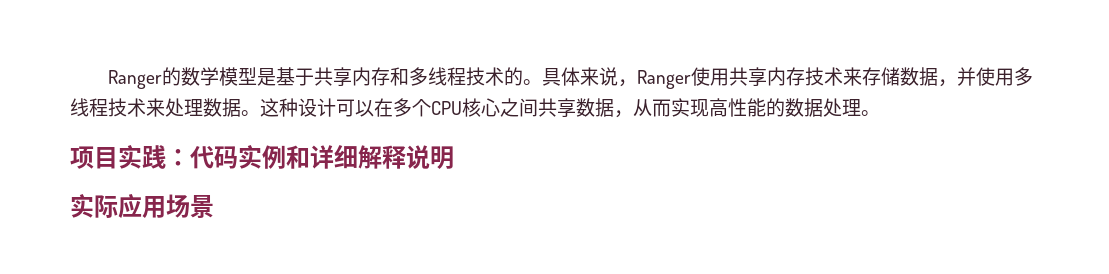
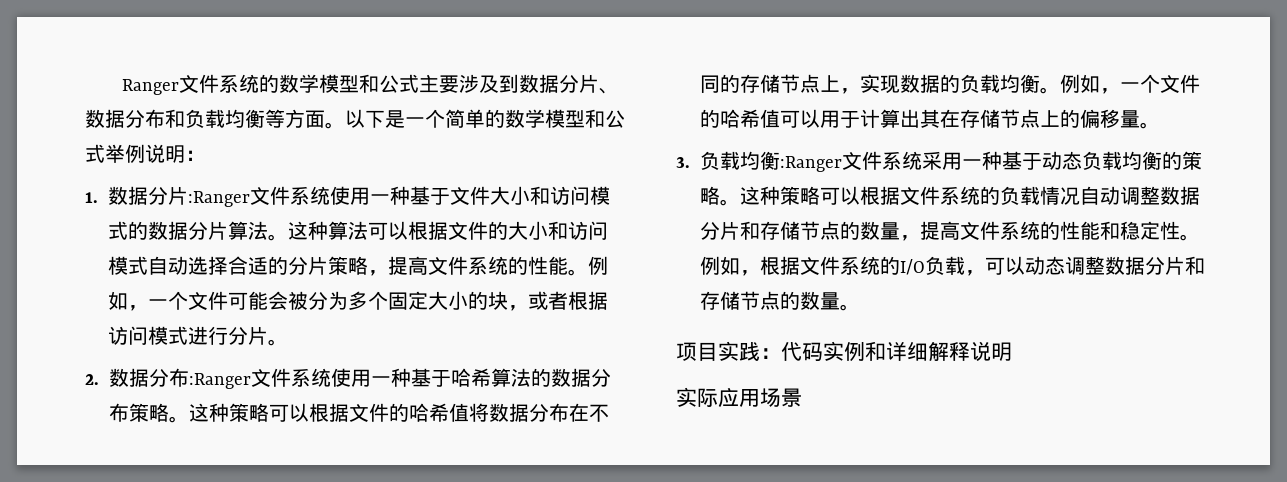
[107,67,1033,89] [70,98,861,118] Ranger的数学模型是基于共享内存和多线程技术的。具体来说，Ranger使用共享内存技术来存储数据，并使用多线程技术来处理数据。这种设计可以在多个CPU核心之间共享数据，从而实现高性能的数据处理 -> [122,74,620,95] [85,109,625,129] [85,144,205,163] [85,186,610,207] [107,221,608,241] [107,256,608,276] [107,291,608,311] [107,326,288,346] [85,368,611,389] [108,403,609,423] [699,74,1200,94] [699,109,1160,129] [676,151,1202,172] [699,186,1200,206] [699,221,1200,241] [699,256,1205,276] [699,291,840,310] Ranger文件系统的数学模型和公式主要涉及到数据分片、数据分布和负载均衡等方面。以下是一个简单的数学模型和公式举例说明： // 1.数据分片:Ranger文件系统使用一种基于文件大小和访问模式的数据分片算法。这种算法可以根据文件的大小和访问模式自动选择合适的分片策略，提高文件系统的性能。例如，一个文件可能会被分为多个固定大小的块，或者根据访问模式进行分片。 // 2.数据分布:Ranger文件系统使用一种基于哈希算法的数据分布策略。这种策略可以根据文件的哈希值将数据分布在不同的存储节点上，实现数据的负载均衡。例如，一个文件的哈希值可以用于计算出其在存储节点上的偏移量。 // 3.负载均衡:Ranger文件系统采用一种基于动态负载均衡的策略。这种策略可以根据文件系统的负载情况自动调整数据分片和存储节点的数量，提高文件系统的性能和稳定性。例如，根据文件系统的I/O负载，可以动态调整数据分片和存储节点的数量

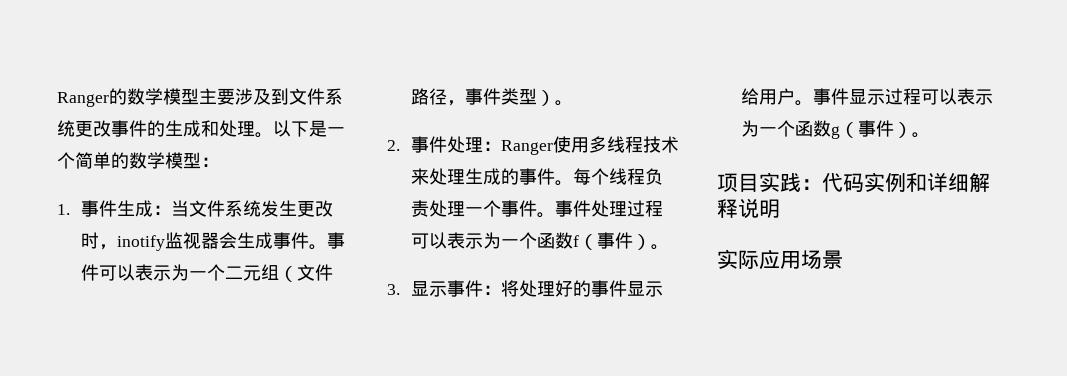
[122,74,420,95] Ranger文件系统的数学模型和公式 -> [57,88,199,107] Ranger的数学模型
[519,74,620,94] [85,109,325,128] 数据分片、数据分布和负载均衡等方面 -> [289,88,343,105] [57,120,255,137] 文件系统更改事件的生成和处理
[585,109,625,128] [85,144,205,163] [85,186,610,207] [107,221,608,241] [107,256,608,276] [107,291,608,311] [107,326,288,346] [85,368,611,389] [108,403,609,423] [699,74,1200,94] [699,109,1160,129] [676,151,1202,172] [699,186,1200,206] [699,221,1200,241] [699,256,1205,276] [699,291,840,310] 和公式举例说明： // 1.数据分片:Ranger文件系统使用一种基于文件大小和访问模式的数据分片算法。这种算法可以根据文件的大小和访问模式自动选择合适的分片策略，提高文件系统的性能。例如，一个文件可能会被分为多个固定大小的块，或者根据访问模式进行分片。 // 2.数据分布:Ranger文件系统使用一种基于哈希算法的数据分布策略。这种策略可以根据文件的哈希值将数据分布在不同的存储节点上，实现数据的负载均衡。例如，一个文件的哈希值可以用于计算出其在存储节点上的偏移量。 // 3.负载均衡:Ranger文件系统采用一种基于动态负载均衡的策略。这种策略可以根据文件系统的负载情况自动调整数据分片和存储节点的数量，提高文件系统的性能和稳定性。例如，根据文件系统的I/O负载，可以动态调整数据分片和存储节点的数量 -> [201,157,219,167] [57,200,333,217] [80,232,345,251] [80,264,333,282] [410,88,573,106] [387,136,679,155] [410,168,663,186] [410,200,663,218] [410,232,669,250] [387,280,663,297] [740,88,993,106] [740,120,912,139] ： // 1.事件生成：当文件系统发生更改时，inotify监视器会生成事件。事件可以表示为一个二元组（文件路径，事件类型）。 // 2.事件处理：Ranger使用多线程技术来处理生成的事件。每个线程负责处理一个事件。事件处理过程可以表示为一个函数f（事件）。 // 3.显示事件：将处理好的事件显示给用户。事件显示过程可以表示为一个函数g（事件）

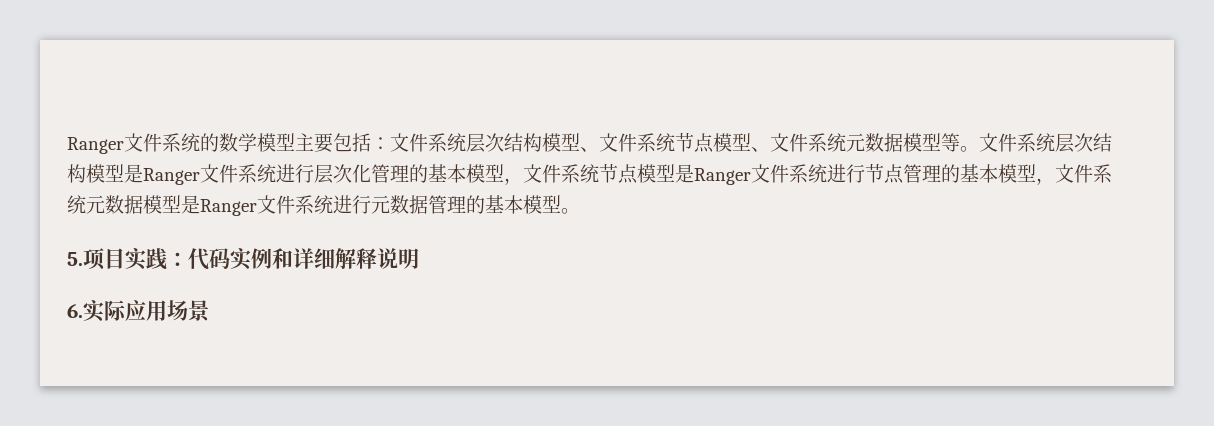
[57,92,109,107] Ranger -> [67,133,200,154] Ranger文件系统
[235,88,343,105] [57,120,345,138] [57,152,219,169] [57,200,333,217] [80,232,345,251] [80,264,333,282] [410,88,573,106] [387,136,679,155] [410,168,663,186] [410,200,663,218] [410,232,669,250] [387,280,663,297] [740,88,993,106] [740,120,930,139] 涉及到文件系统更改事件的生成和处理。以下是一个简单的数学模型： // 1.事件生成：当文件系统发生更改时，inotify监视器会生成事件。事件可以表示为一个二元组（文件路径，事件类型）。 // 2.事件处理：Ranger使用多线程技术来处理生成的事件。每个线程负责处理一个事件。事件处理过程可以表示为一个函数f（事件）。 // 3.显示事件：将处理好的事件显示给用户。事件显示过程可以表示为一个函数g（事件）。 // -> [333,132,1112,153] [67,163,1112,185] [67,195,580,216] [67,252,83,266] 包括：文件系统层次结构模型、文件系统节点模型、文件系统元数据模型等。文件系统层次结构模型是Ranger文件系统进行层次化管理的基本模型，文件系统节点模型是Ranger文件系统进行节点管理的基本模型，文件系统元数据模型是Ranger文件系统进行元数据管理的基本模型。 // 5.
(780, 208) none -> [67,304,83,318] 6.

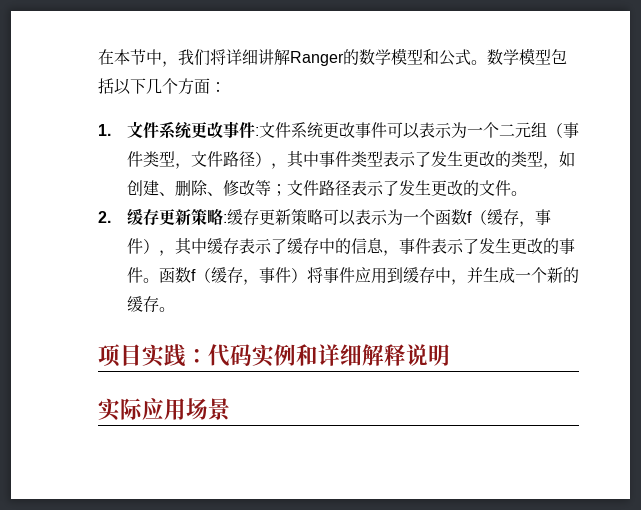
[67,132,1112,154] [67,163,1112,185] [67,195,580,216] [67,252,83,266] Ranger文件系统的数学模型主要包括：文件系统层次结构模型、文件系统节点模型、文件系统元数据模型等。文件系统层次结构模型是Ranger文件系统进行层次化管理的基本模型，文件系统节点模型是Ranger文件系统进行节点管理的基本模型，文件系统元数据模型是Ranger文件系统进行元数据管理的基本模型。 // 5. -> [98,48,567,67] [98,78,226,95] [98,121,579,139] [126,151,575,169] [126,180,527,196] [98,208,551,227] [126,238,575,256] [126,267,579,285] [126,296,175,312] 在本节中，我们将详细讲解Ranger的数学模型和公式。数学模型包括以下几个方面： // 1.文件系统更改事件:文件系统更改事件可以表示为一个二元组（事件类型，文件路径），其中事件类型表示了发生更改的类型，如创建、删除、修改等；文件路径表示了发生更改的文件。 // 2.缓存更新策略:缓存更新策略可以表示为一个函数f（缓存，事件），其中缓存表示了缓存中的信息，事件表示了发生更改的事件。函数f（缓存，事件）将事件应用到缓存中，并生成一个新的缓存。 //
[67,304,83,318] 6. -> (450, 355) none

